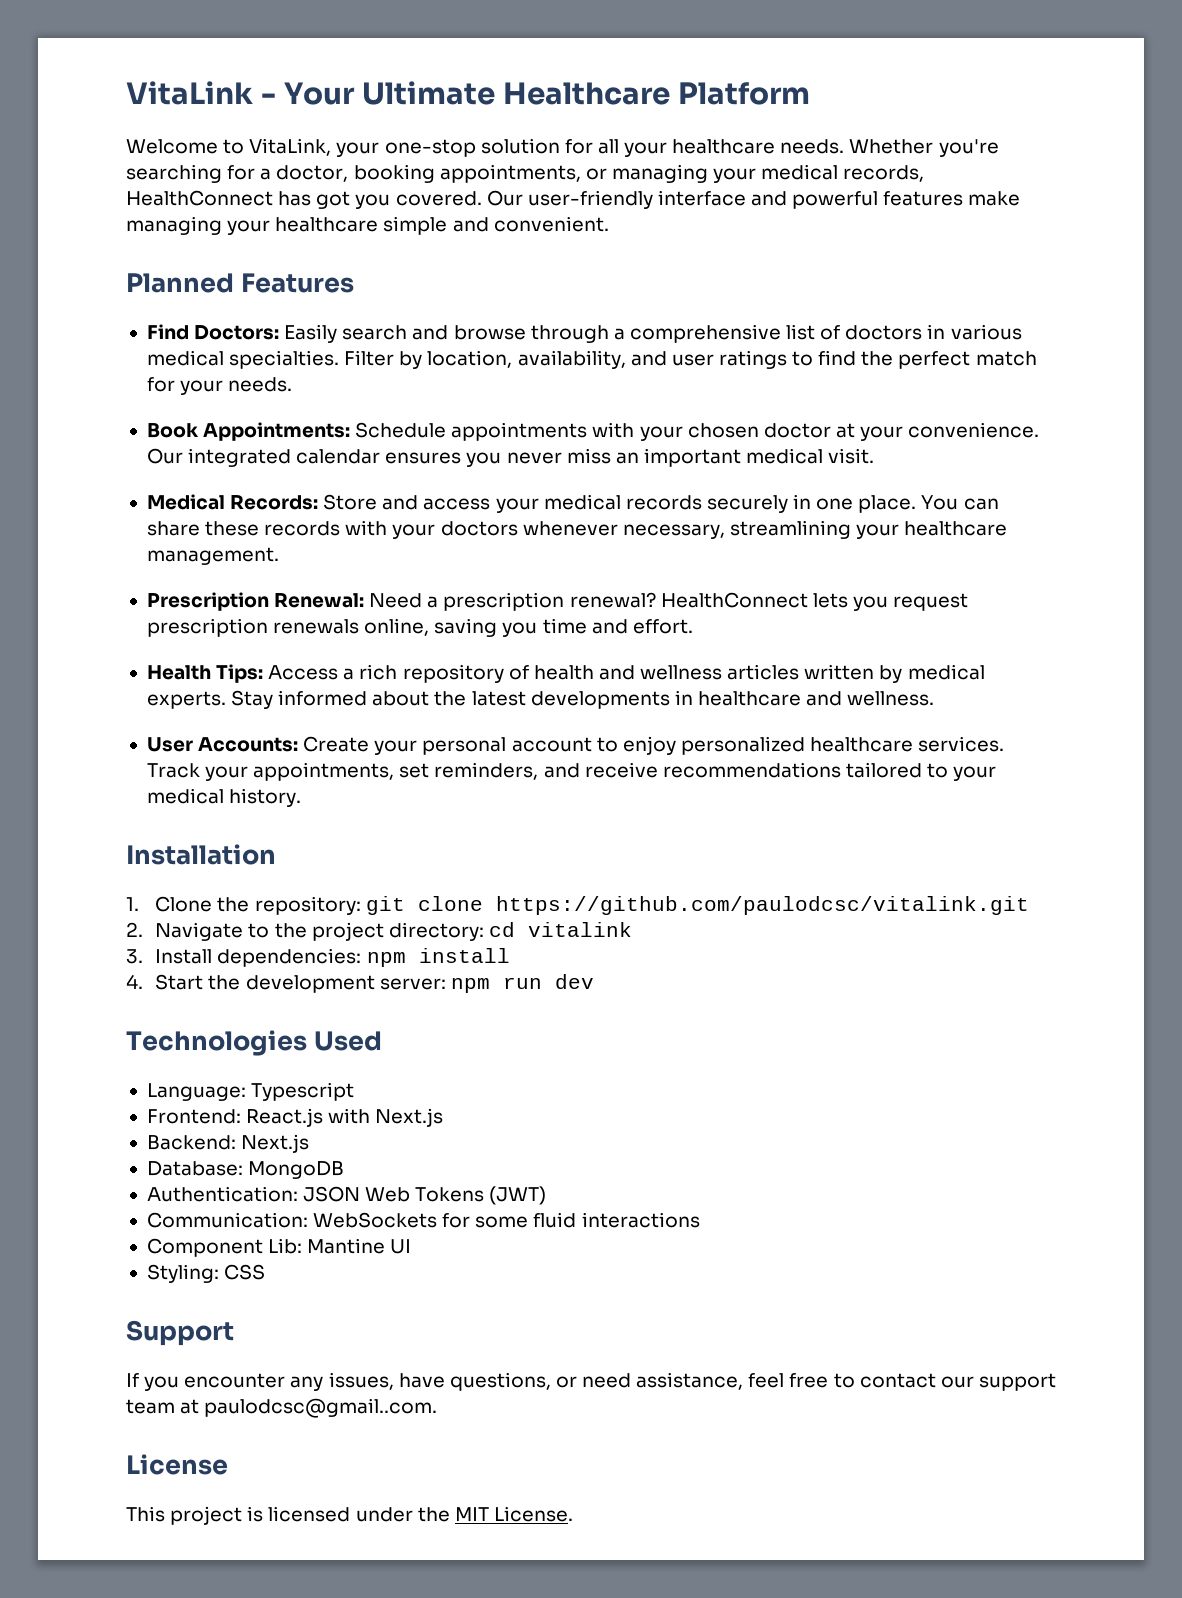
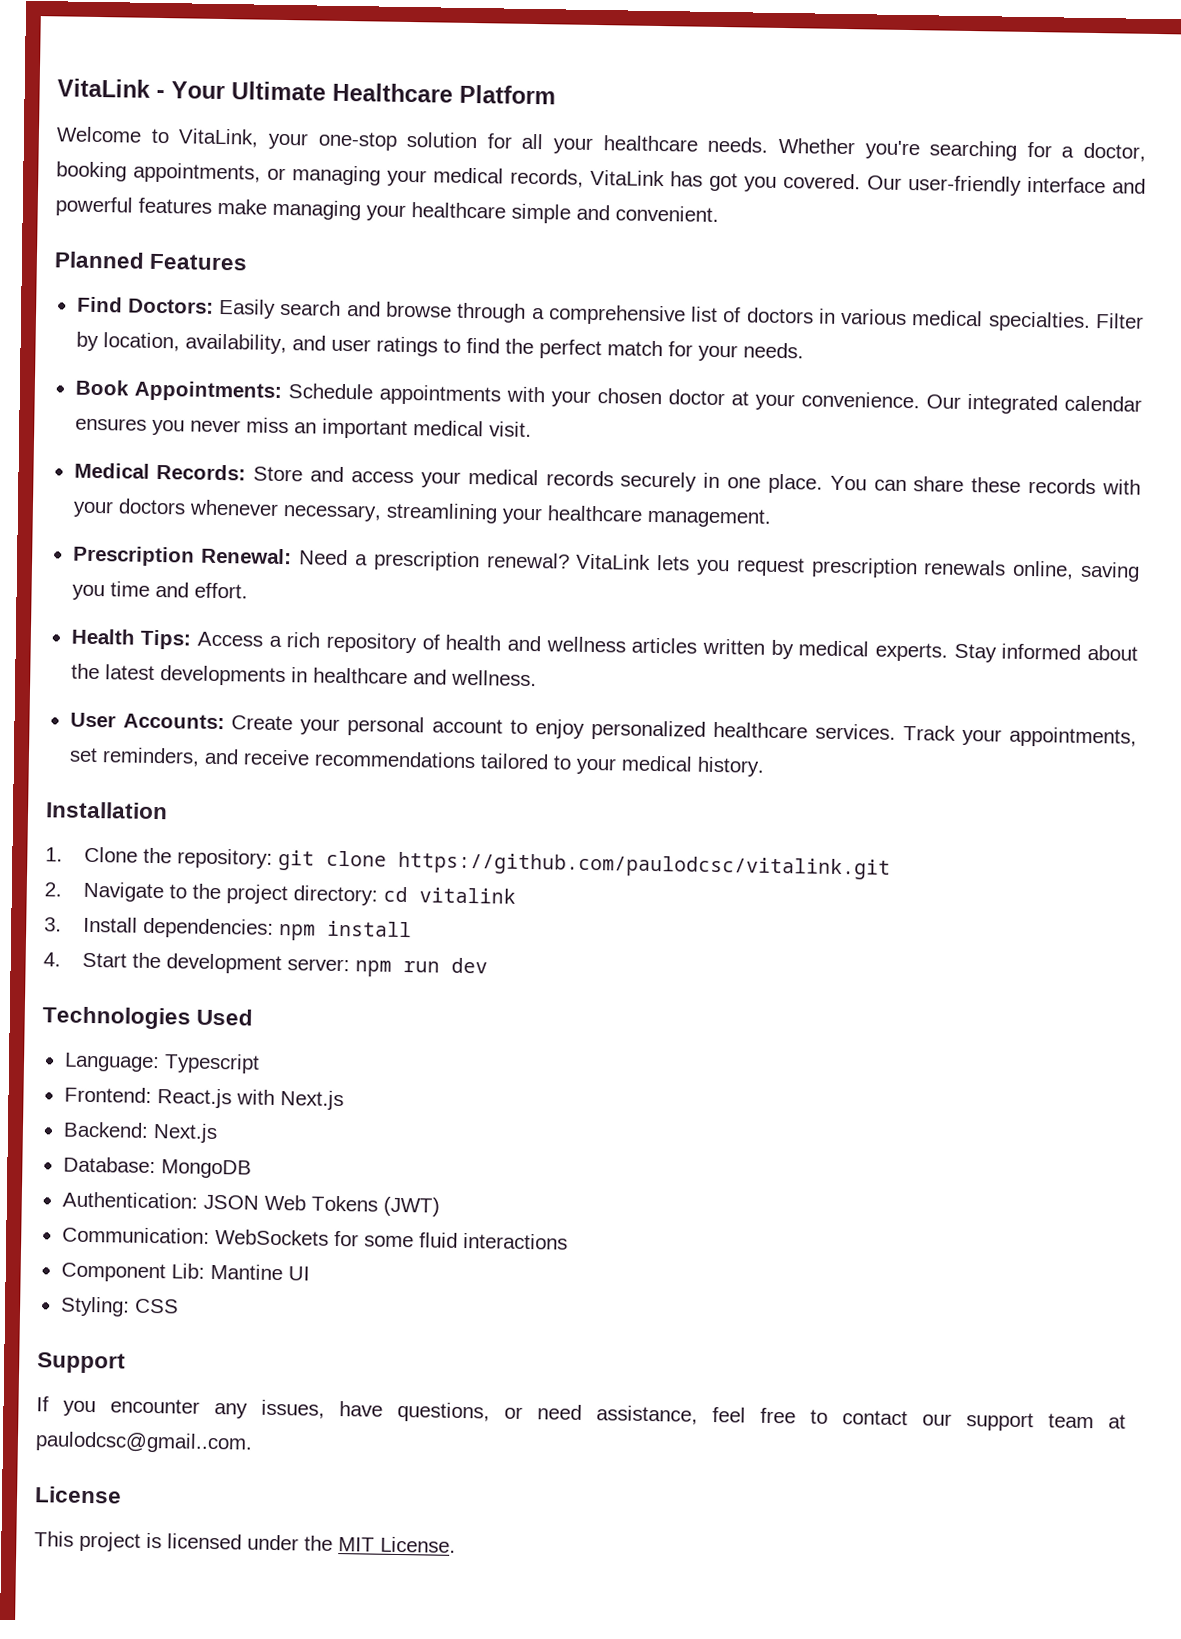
[126,190,273,206] HealthConnect -> [590,169,665,187] VitaLink
[660,592,808,608] HealthConnect -> [576,553,652,570] VitaLink

